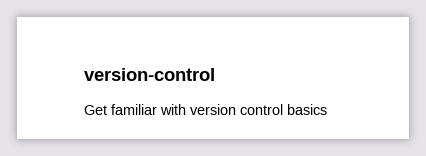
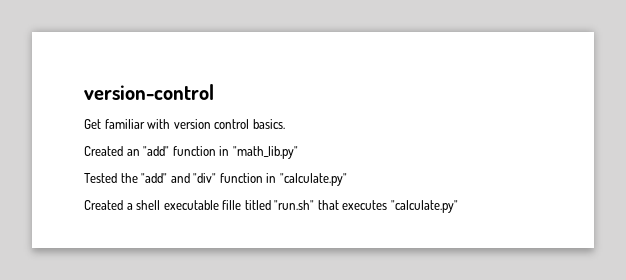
[287,104,327,115] basics -> [252,119,285,129] [84,146,298,159] [84,173,347,186] [84,200,458,213] basics. // Created an "add" function in "math_lib.py" // Tested the "add" and "div" function in "calculate.py" // Created a shell executable fille titled "run.sh" that executes "calculate.py"

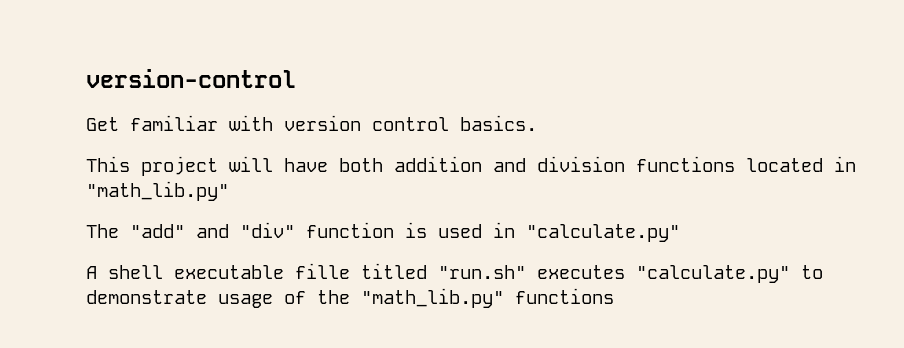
[84,146,216,156] Created an "add" function -> [86,156,823,176] This project will have both addition and division functions located
[84,173,138,183] Tested the -> [86,224,119,238] The
(263, 178) none -> [405,222,482,238] is used
[84,200,133,210] Created a -> [86,266,97,279] A
[317,200,339,210] that -> (526, 272) none
(458, 206) none -> [801,265,823,279] [86,288,614,308] to demonstrate usage of the "math_lib.py" functions

